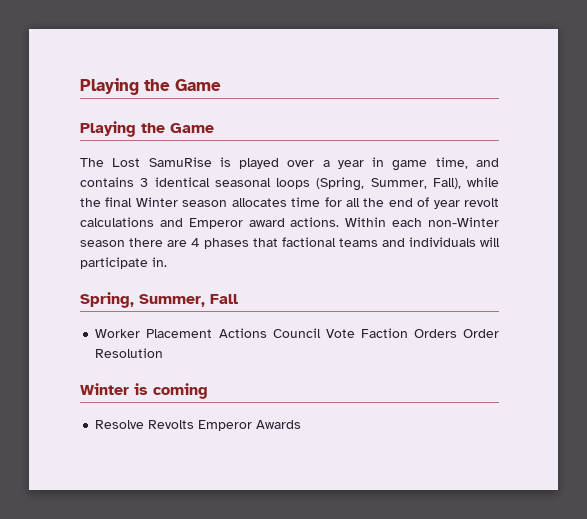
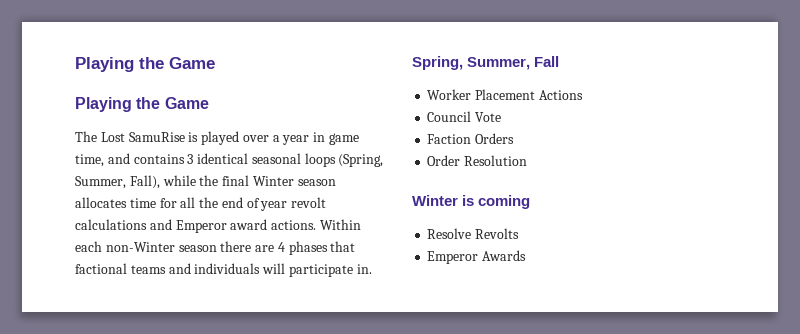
(267, 333) none -> (583, 95) //
(355, 333) none -> (502, 117) //
(457, 333) none -> (515, 138) //
(195, 424) none -> (520, 233) //

